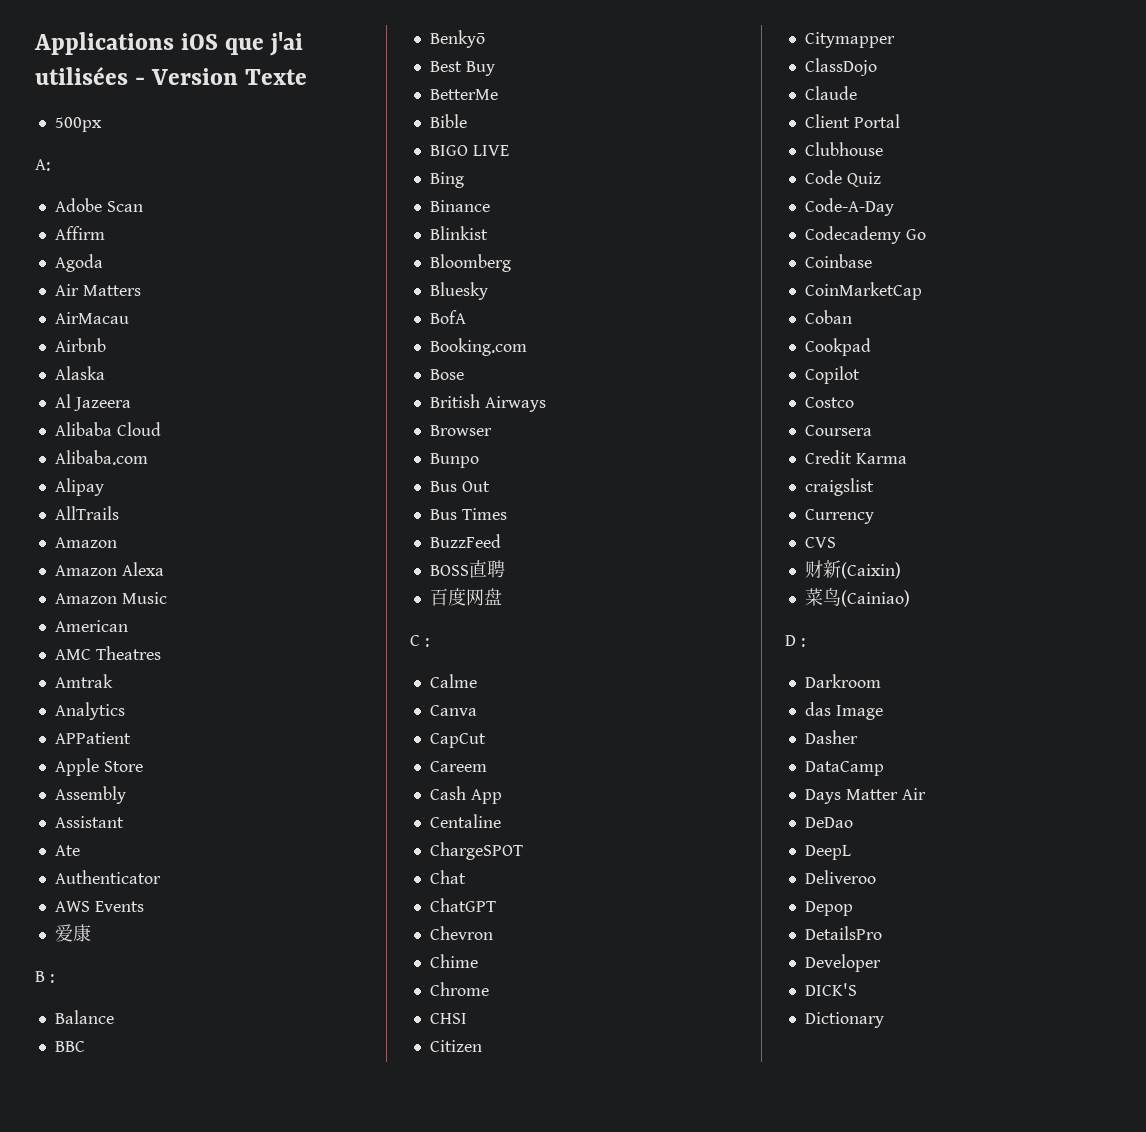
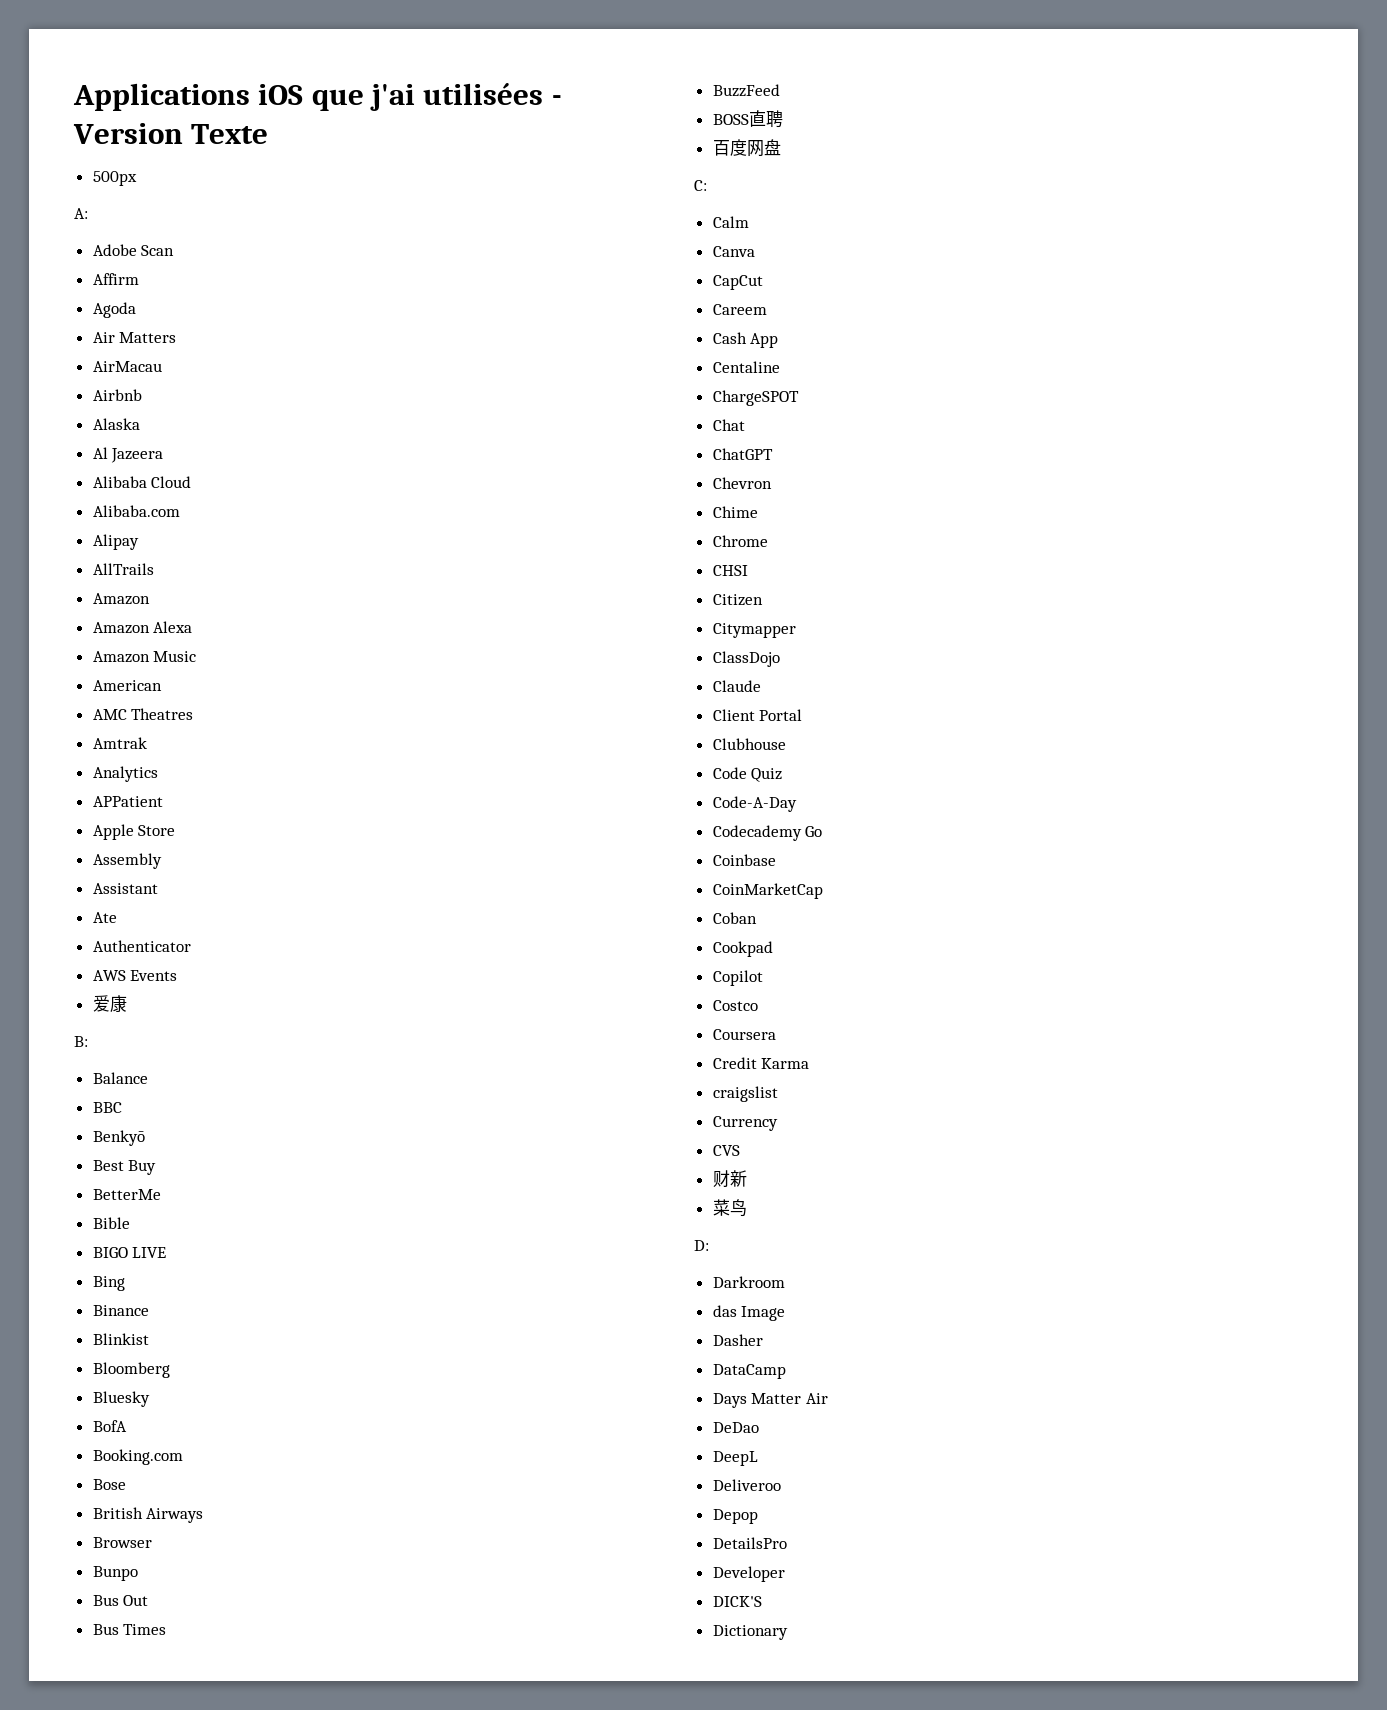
[35,971,54,983] B : -> [74,1036,88,1047] B:
[410,635,429,647] [429,674,477,688] C : // Calme -> [694,180,707,191] [712,216,749,228] C: // Calm
[840,562,901,579] (Caixin) -> (747, 1178) none
[840,590,910,607] [785,635,805,647] (Cainiao) // D : -> [694,1240,709,1251] // D:

